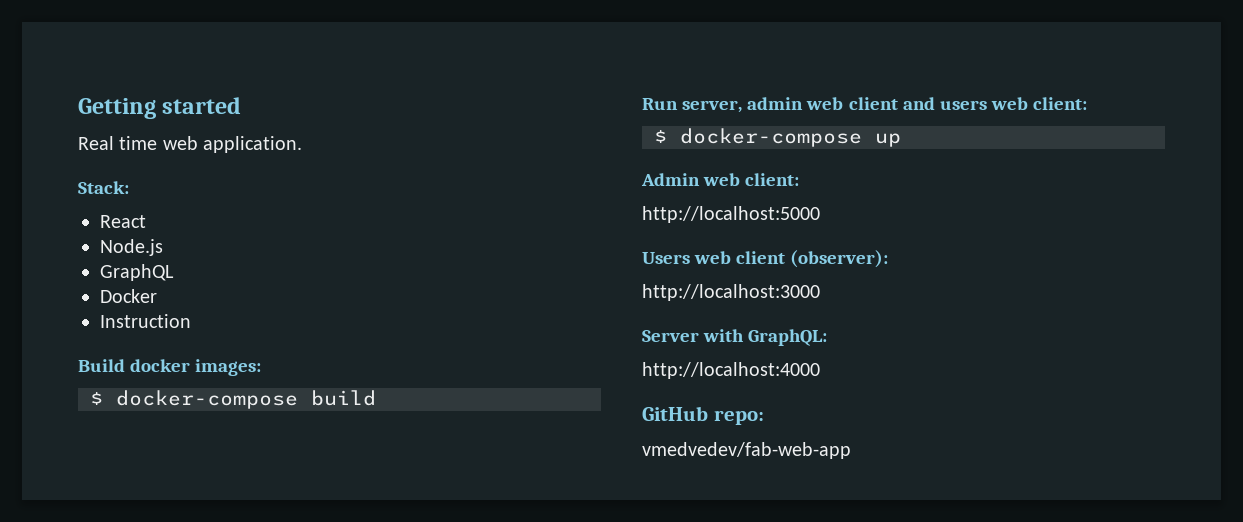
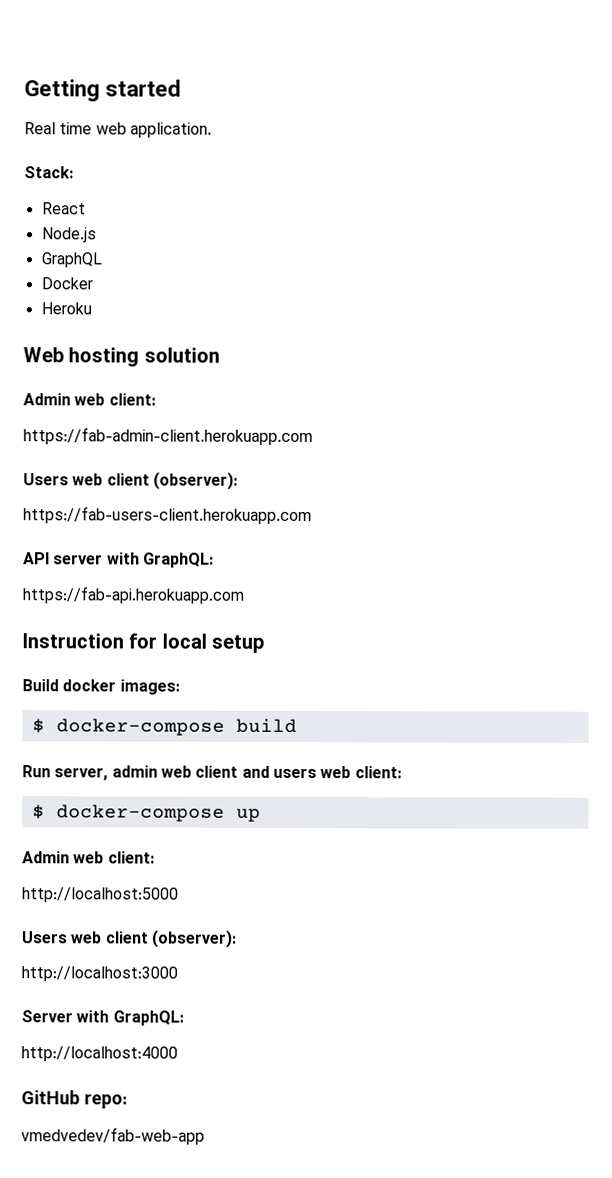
[100,314,191,328] Instruction -> [40,302,92,315] [23,347,220,367] [23,393,156,406] [23,427,313,446] [23,471,238,490] [23,506,312,525] [23,552,214,568] [22,586,245,604] [22,633,265,653] Heroku // Web hosting solution // Admin web client: // https://fab-admin-client.herokuapp.com // Users web client (observer): // https://fab-users-client.herokuapp.com // API server with GraphQL: // https://fab-api.herokuapp.com // Instruction for local setup

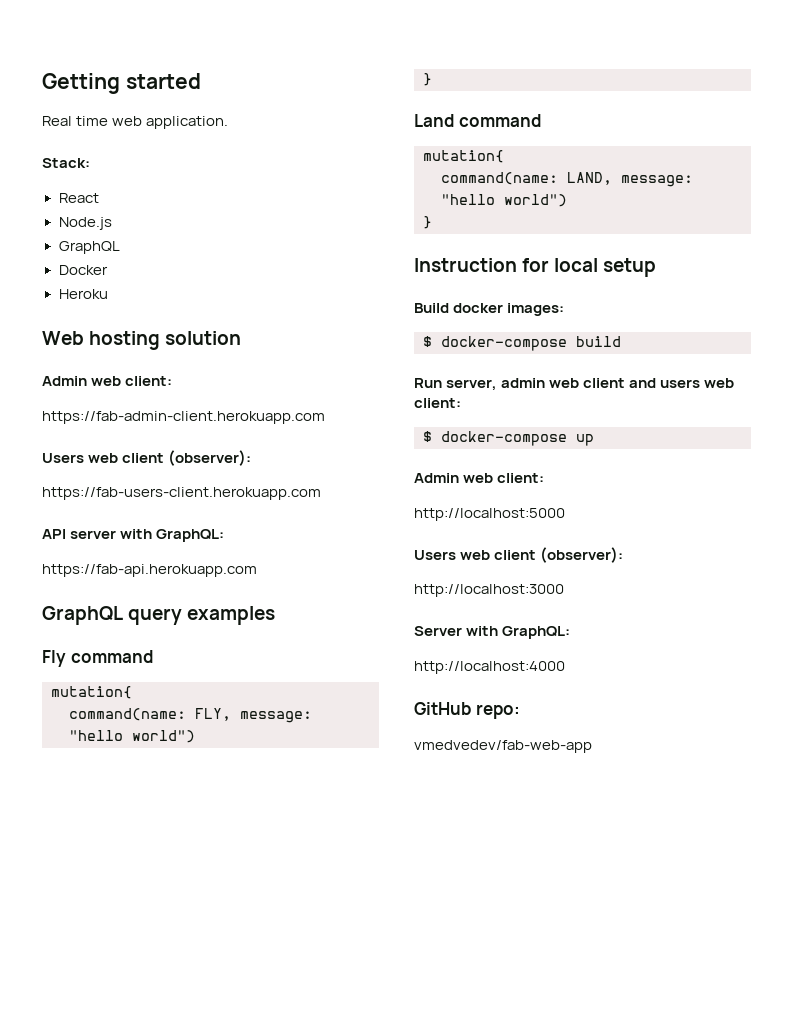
(245, 595) none -> [42,606,276,625] [42,650,153,667] [51,686,132,699] [69,708,312,723] [69,730,195,743] [423,73,432,86] [414,114,541,127] [423,150,504,163] [441,172,693,187] [441,194,567,207] [423,216,432,229] // GraphQL query examples // Fly command // mutation{ // command(name: FLY, message: "hello world") // } // Land command // mutation{ // command(name: LAND, message: "hello world") // }

